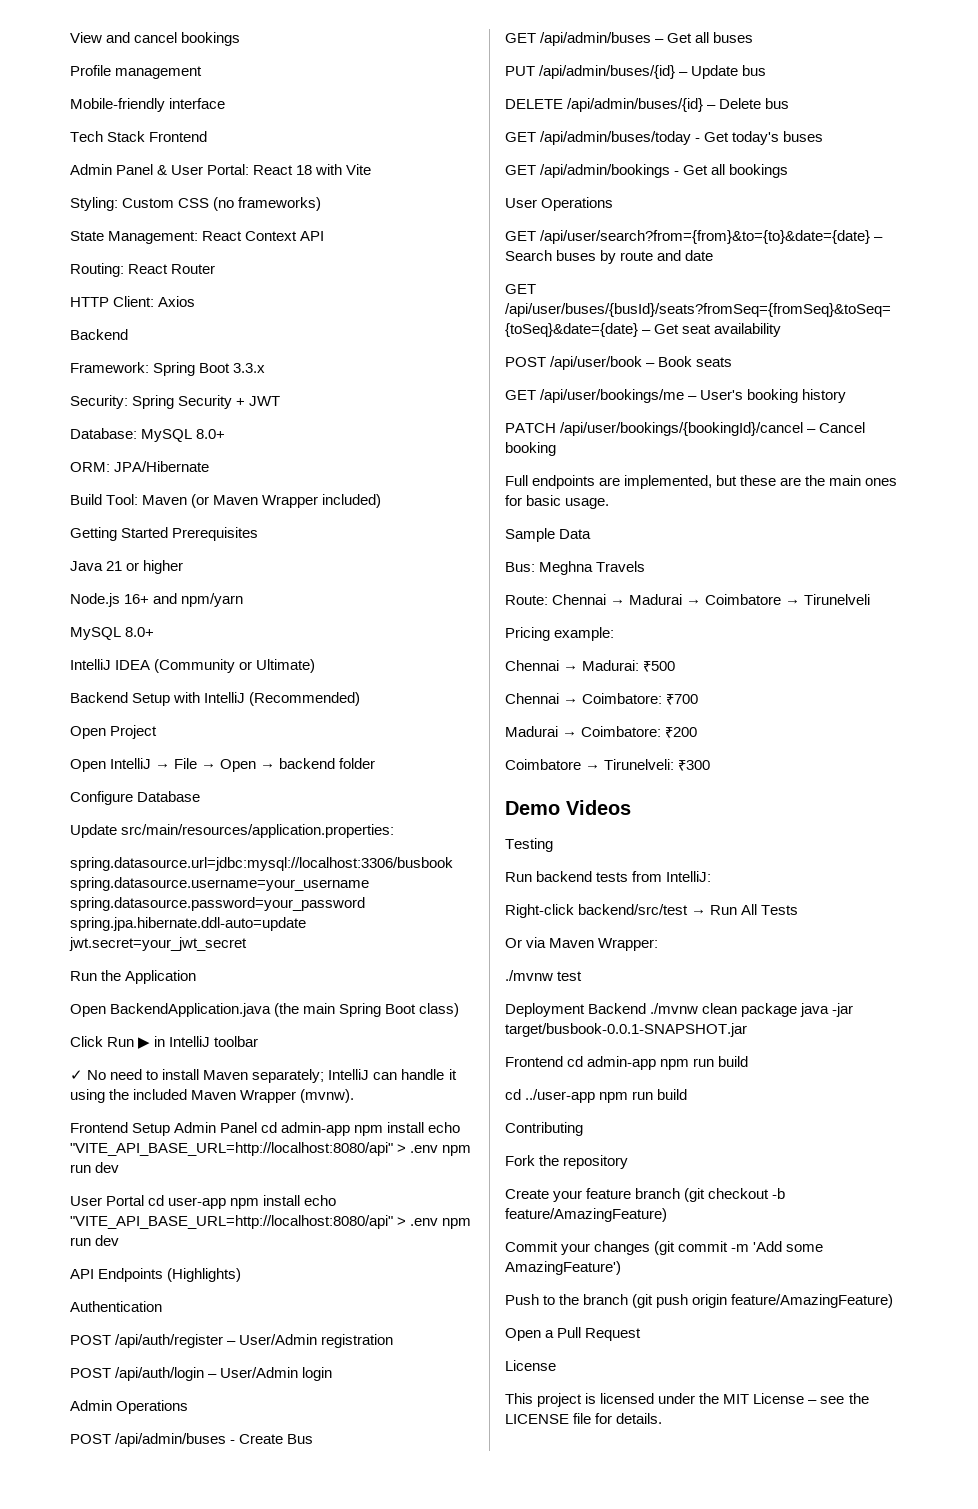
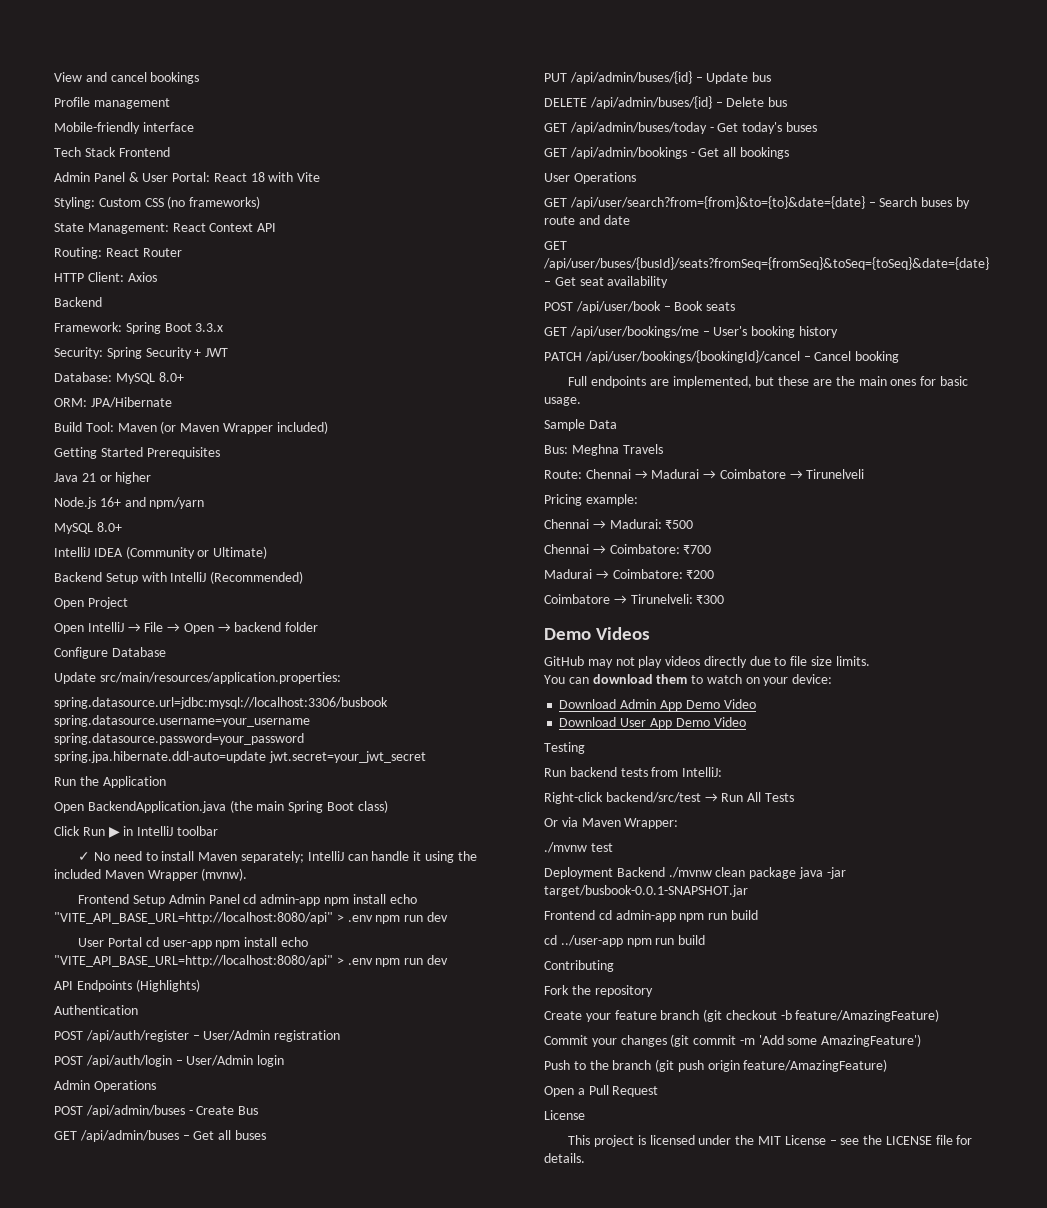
(631, 807) none -> [544,656,870,668] [544,674,833,686] [559,699,756,711] [559,717,746,729] // GitHub may not play videos directly due to file size limits. // You can download them to watch on your device: // Download Admin App Demo Video // Download User App Demo Video

